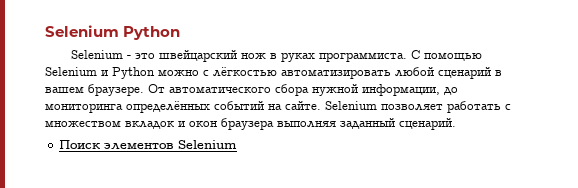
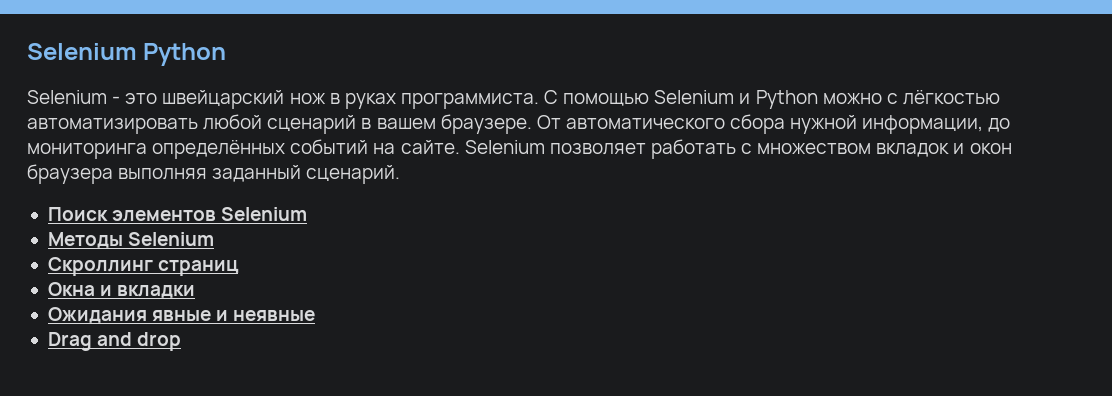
(238, 144) none -> [47,232,215,248] [47,257,240,276] [47,282,196,298] [47,307,316,323] [47,332,182,351] // Методы Selenium // Скроллинг страниц // Окна и вкладки // Ожидания явные и неявные // Drag and drop

